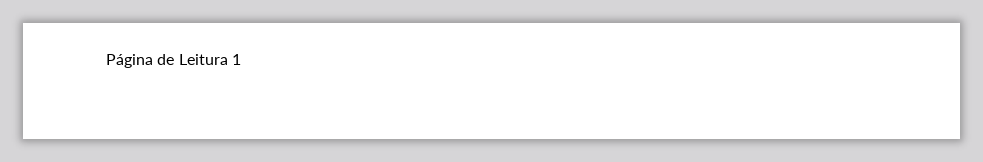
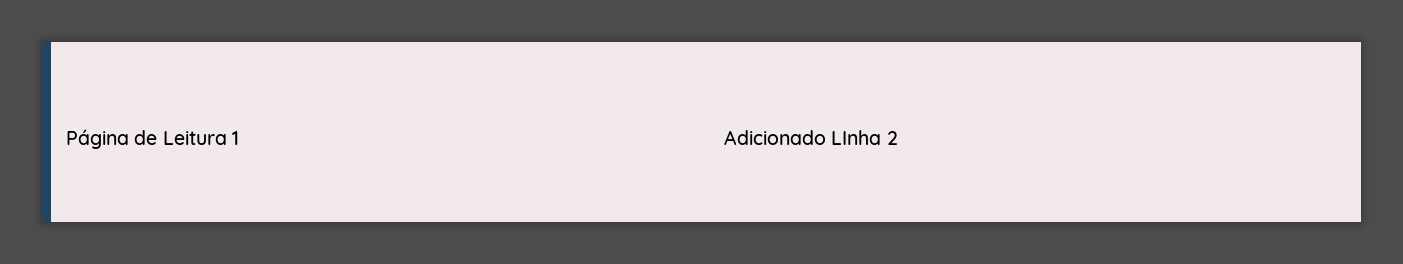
(241, 59) none -> [724,130,898,145] // Adicionado LInha 2

